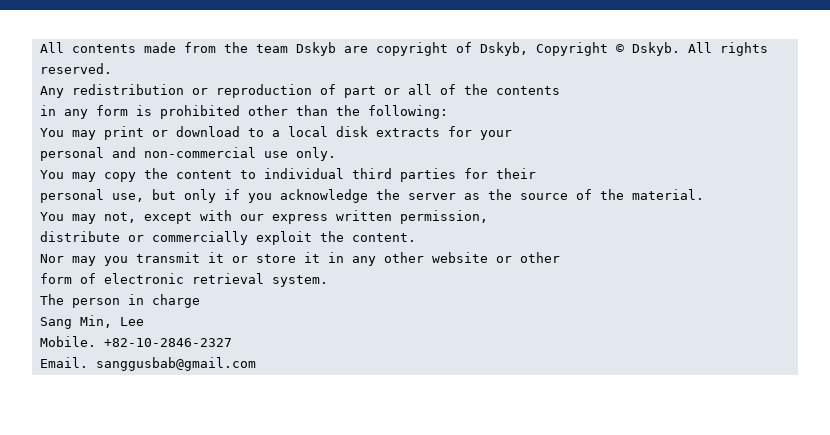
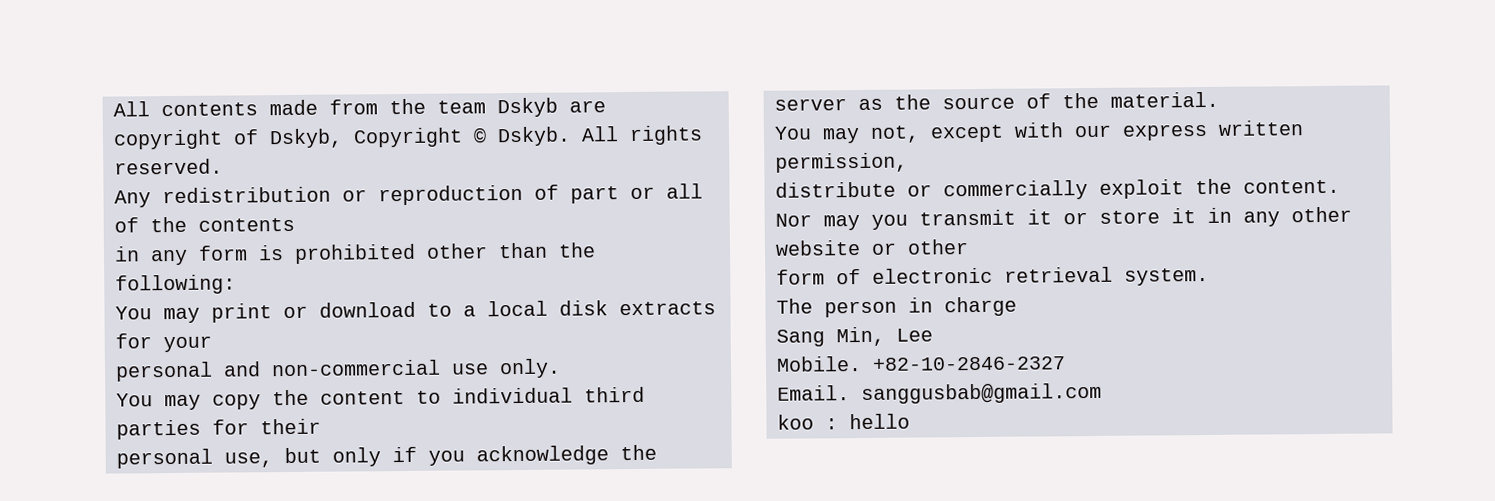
(256, 364) none -> [777,413,911,430] // koo : hello

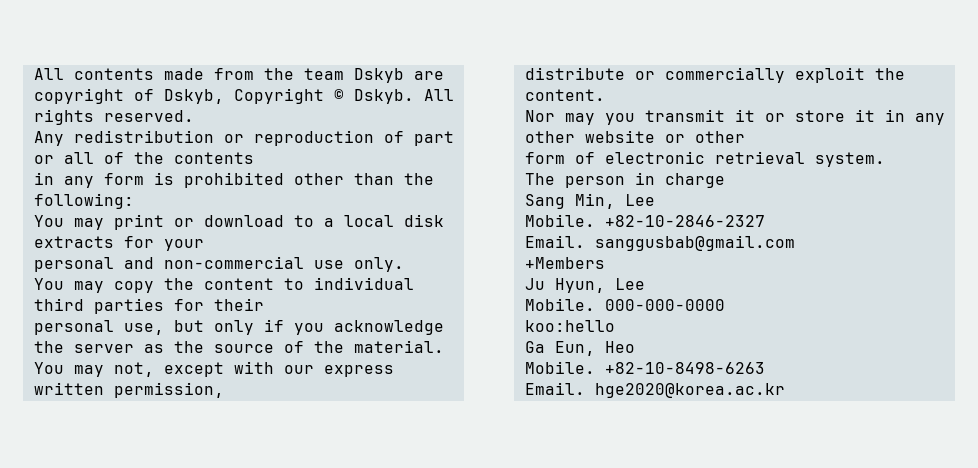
[777,413,911,430] koo : hello -> [524,257,605,269] [524,278,645,293] [524,298,725,311] [524,320,615,332] [524,341,635,356] [524,361,765,374] [524,382,785,398] +Members // Ju Hyun, Lee // Mobile. 000-000-0000 // koo:hello // Ga Eun, Heo // Mobile. +82-10-8498-6263 // Email. hge2020@korea.ac.kr

